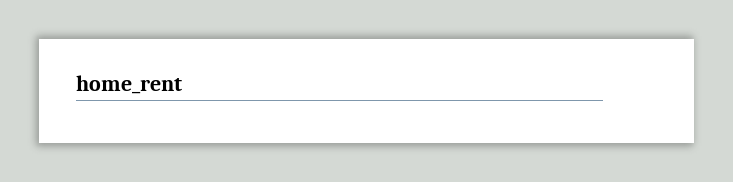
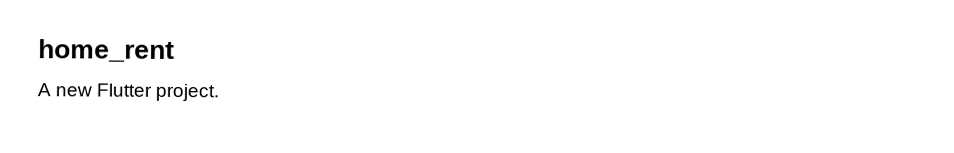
(182, 84) none -> [37,83,220,102] // A new Flutter project.

